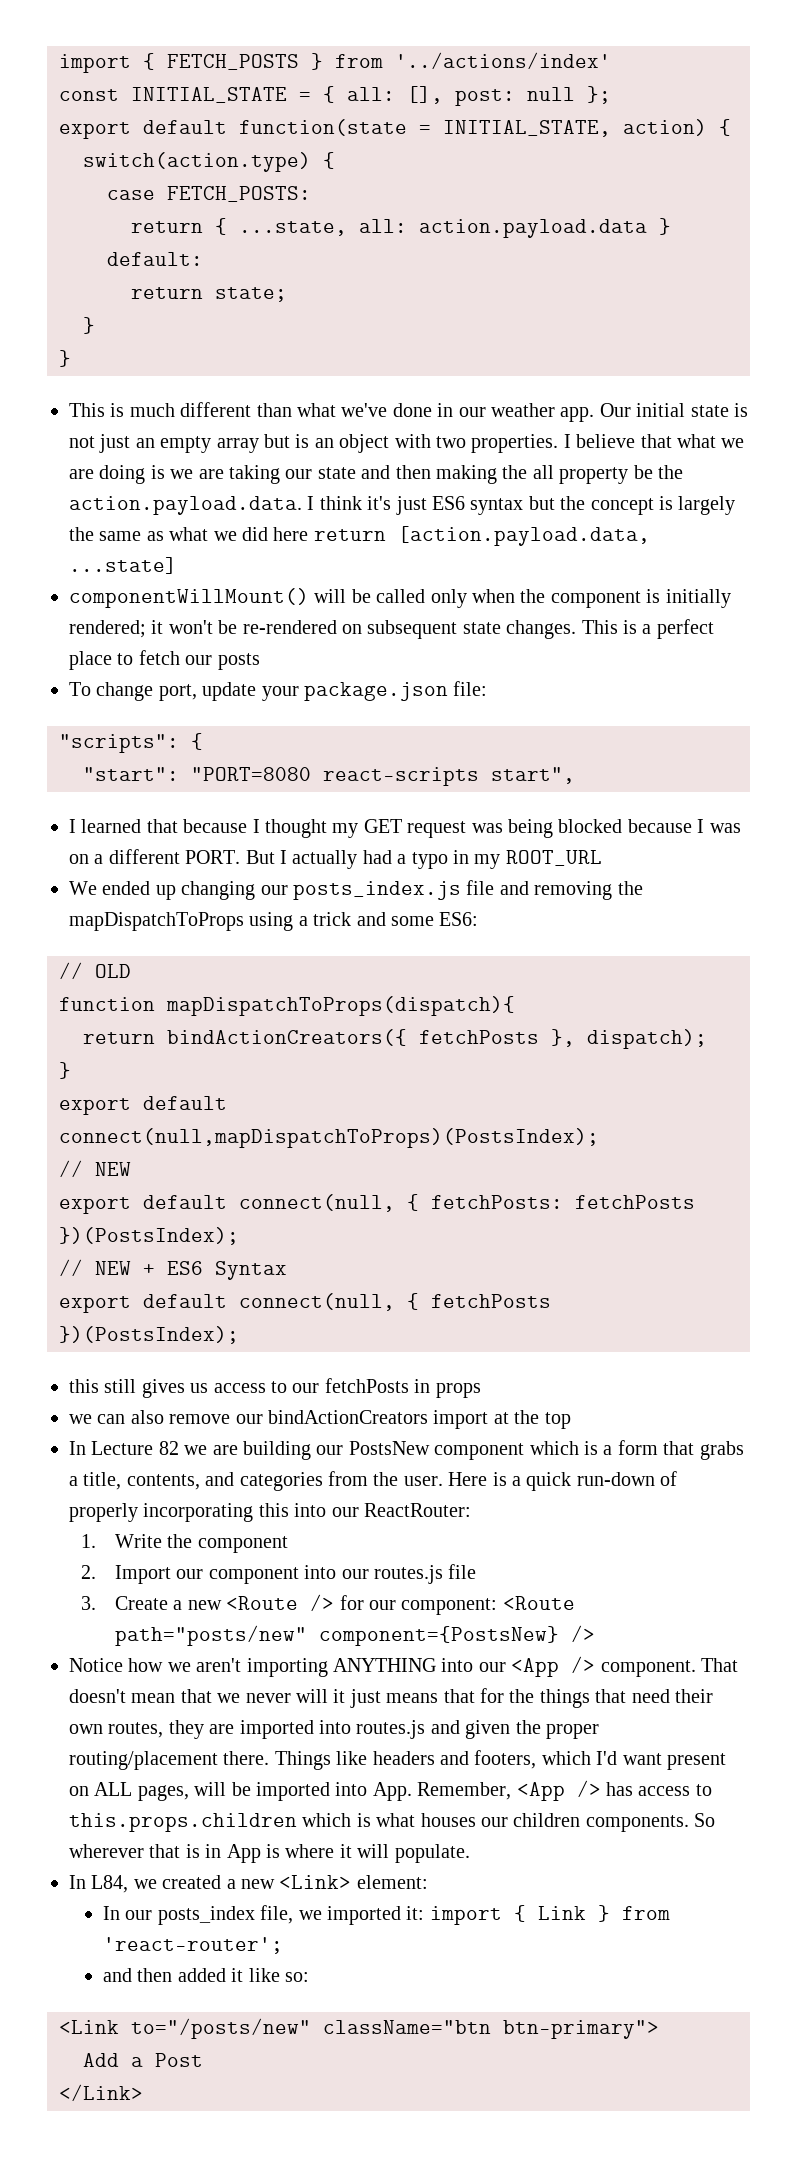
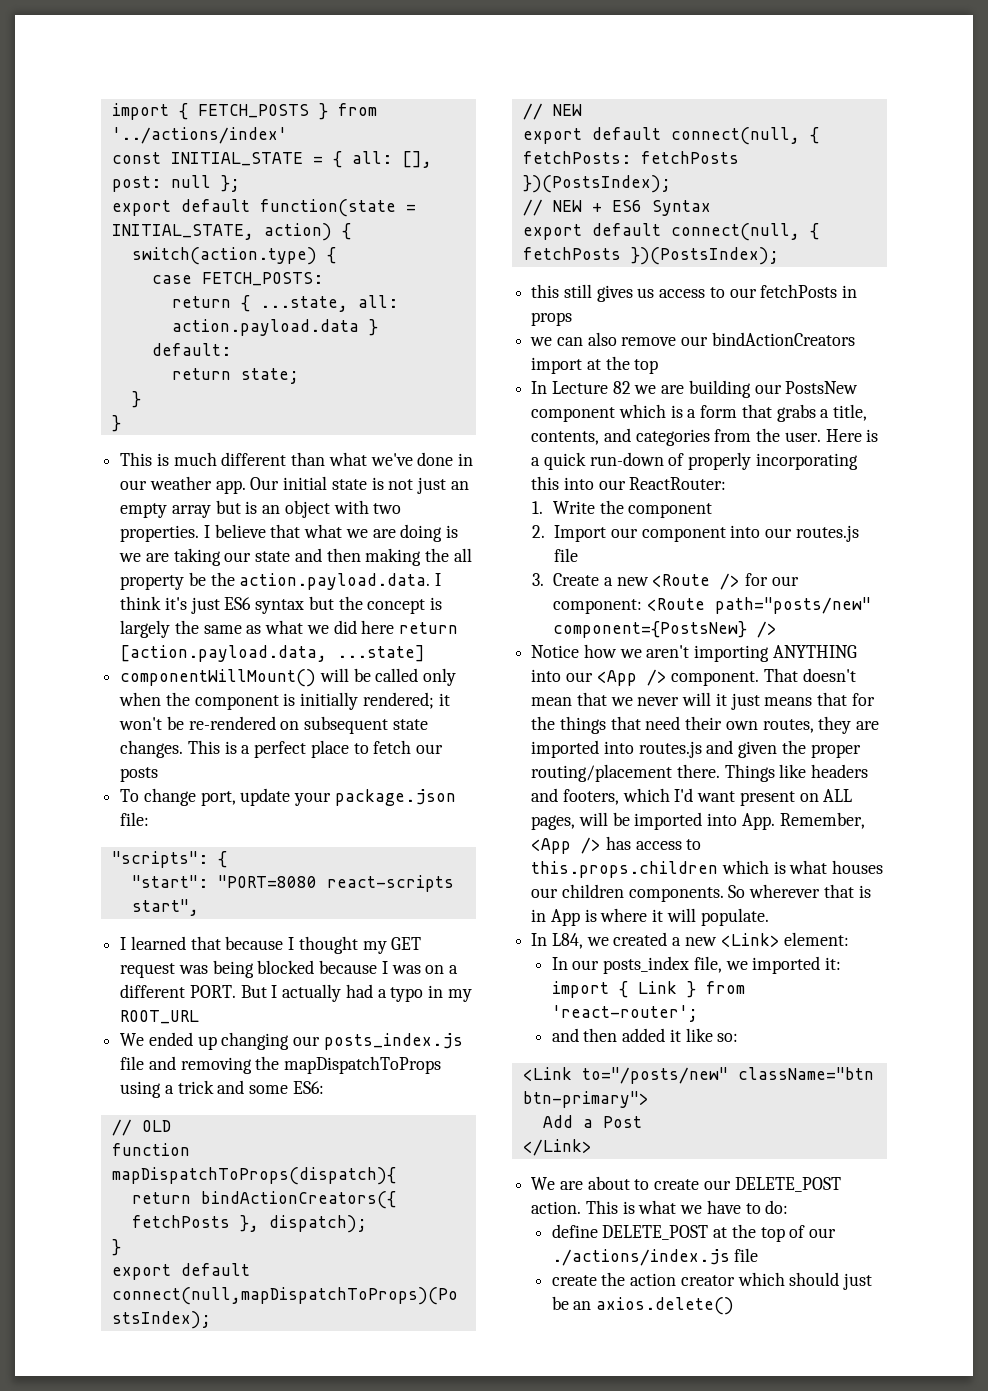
(143, 2092) none -> [531,1176,841,1192] [531,1200,789,1214] [551,1224,837,1242] [551,1248,759,1266] [551,1272,873,1290] [551,1296,735,1315] // We are about to create our DELETE_POST action. This is what we have to do: // define DELETE_POST at the top of our ./actions/index.js file // create the action creator which should just be an axios.delete()

